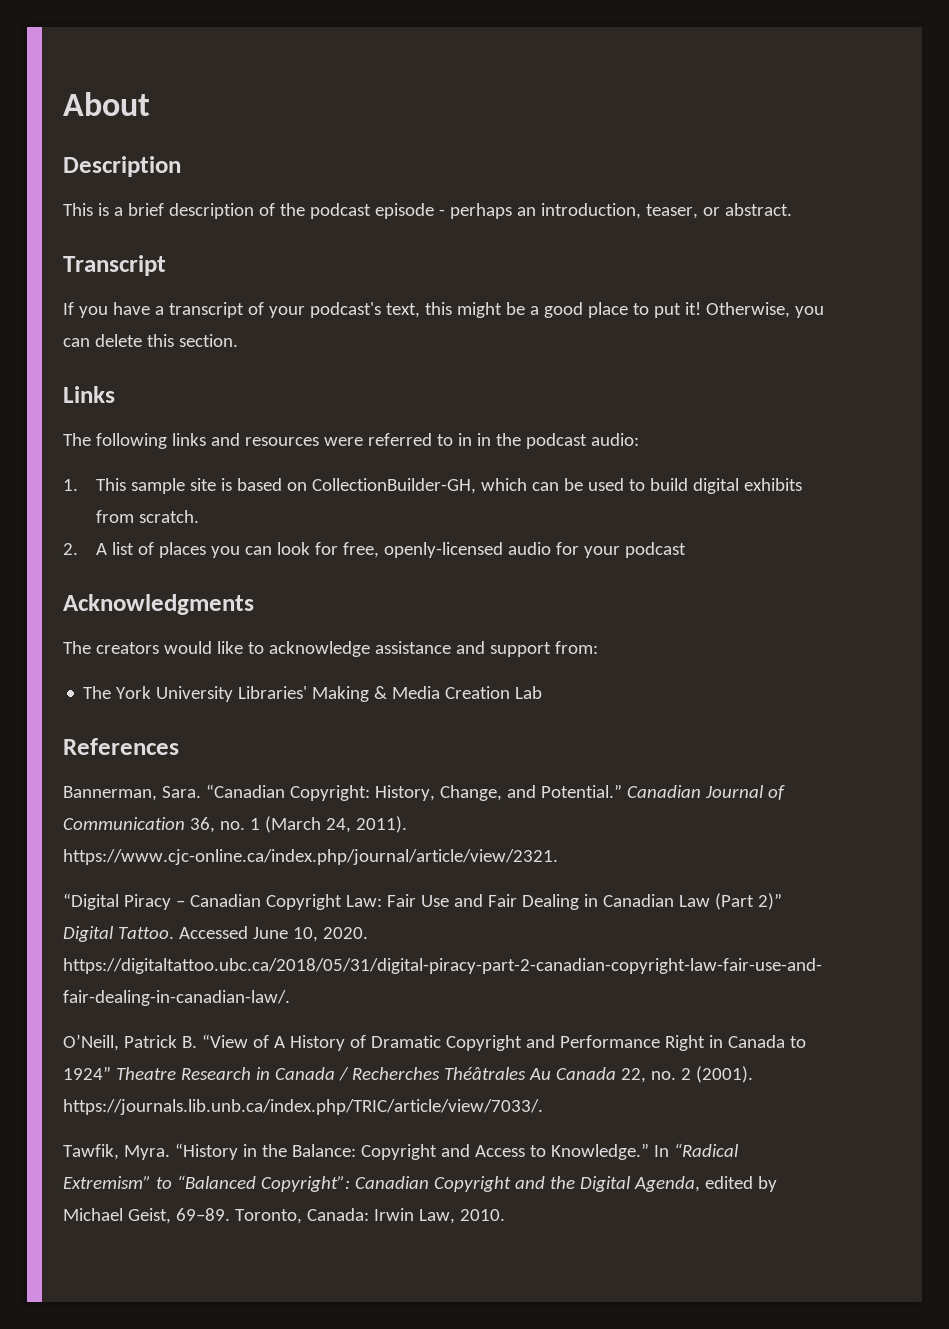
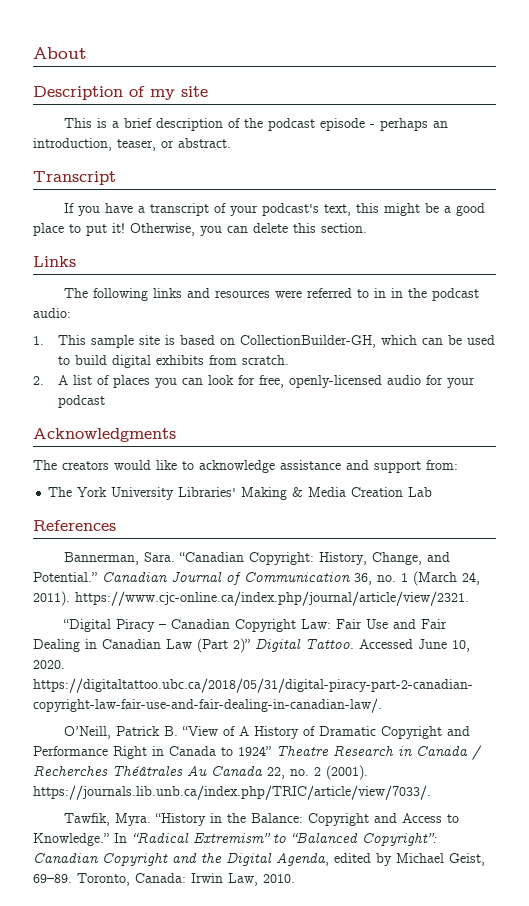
(181, 166) none -> [129,86,208,100] of my site

